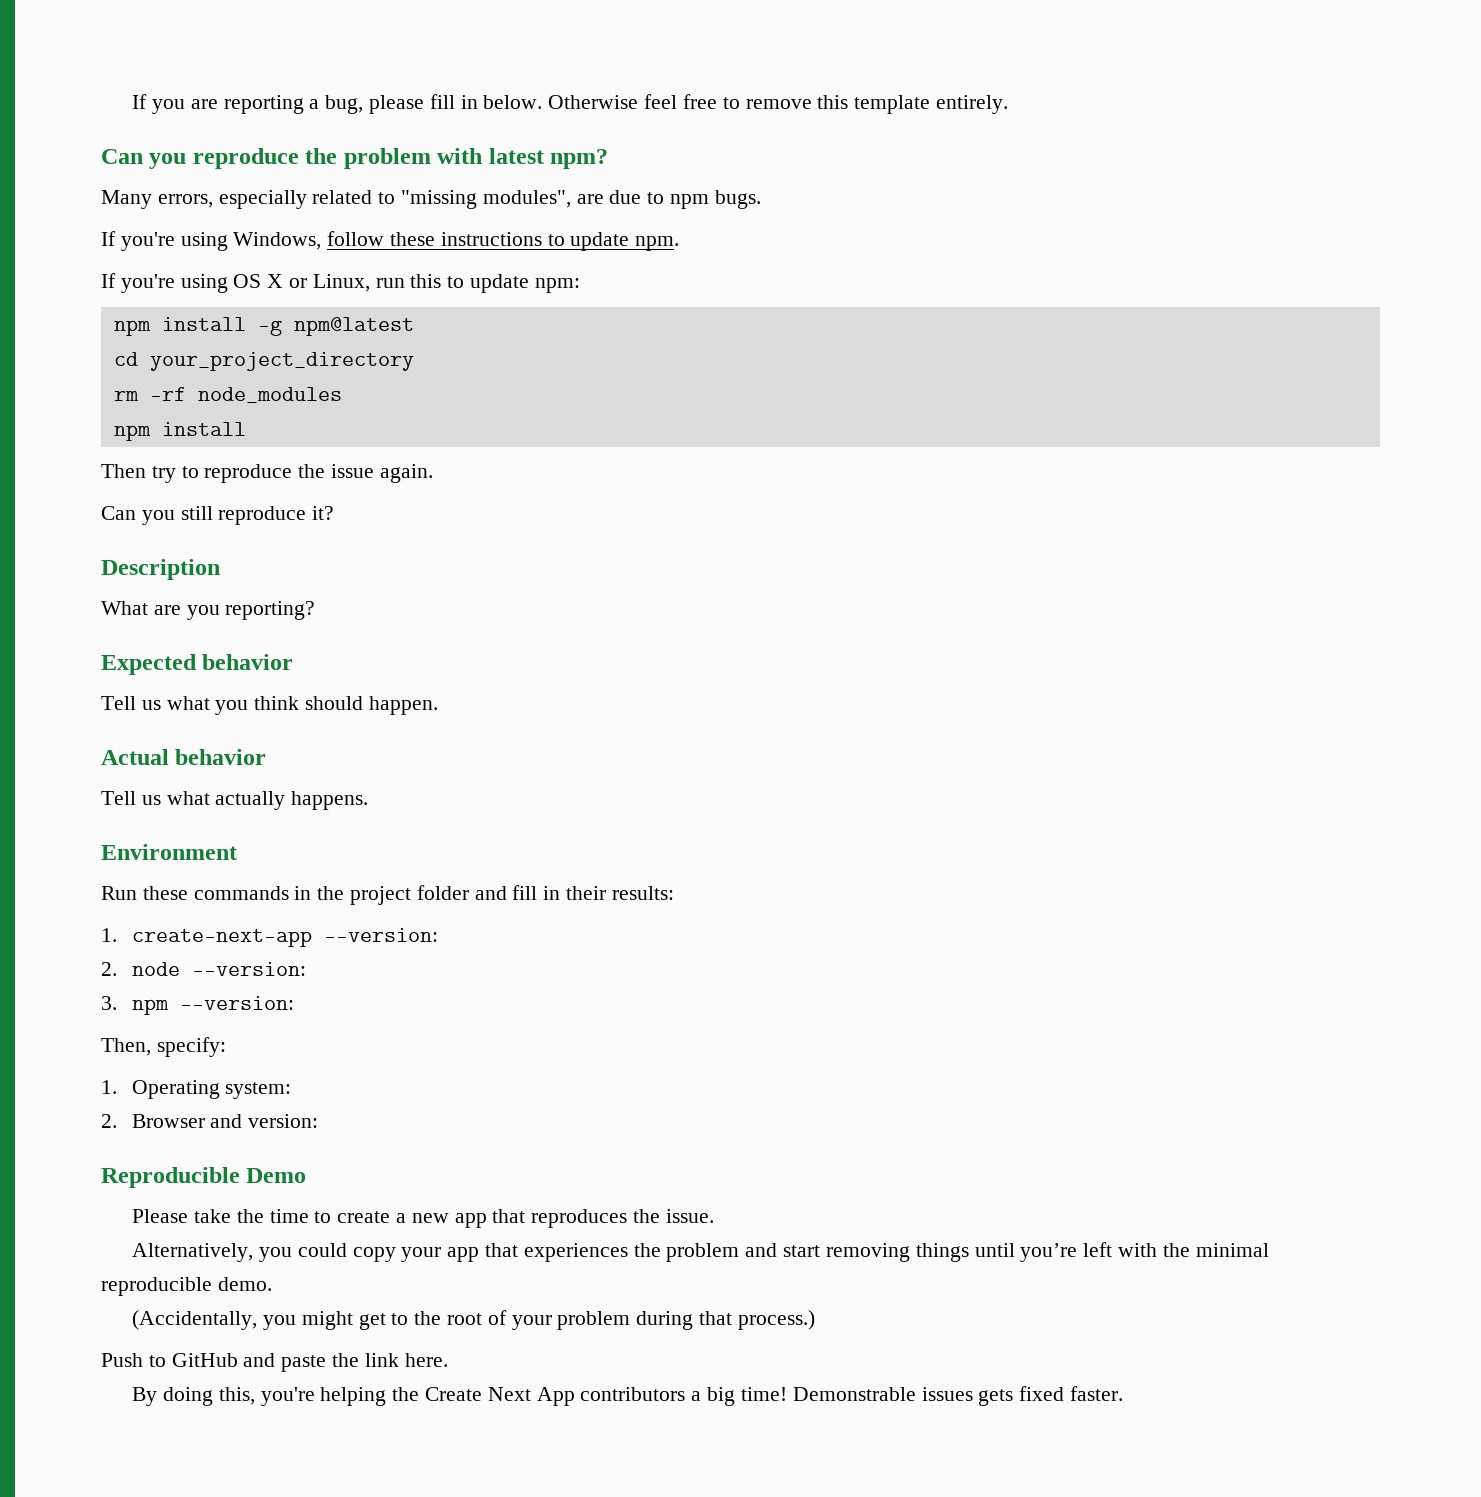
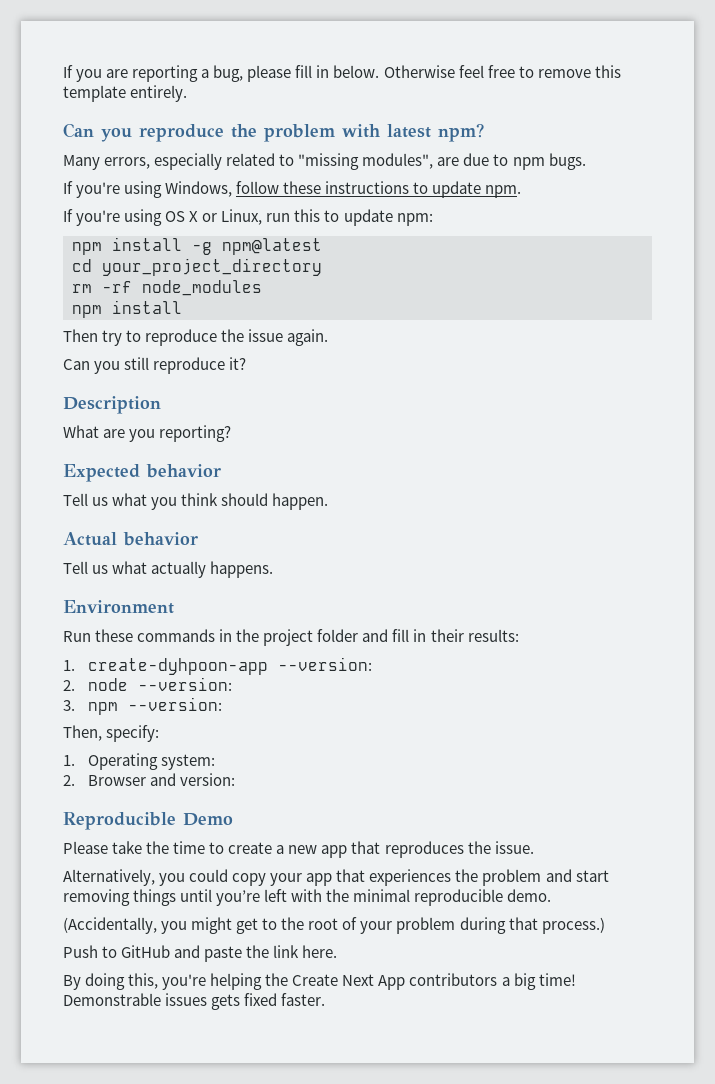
[131,929,312,947] create-next-app -> [87,658,268,675] create-dyhpoon-app

